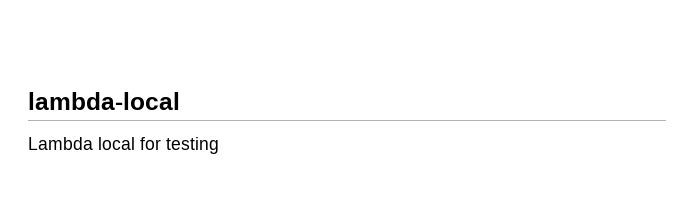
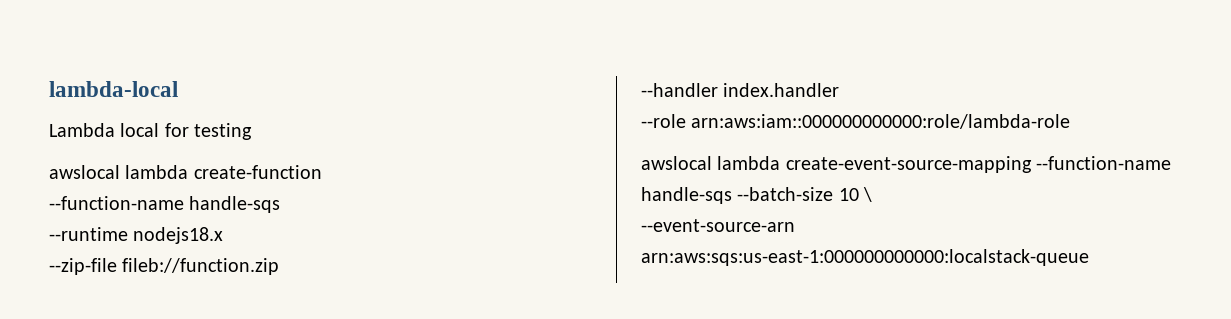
(219, 145) none -> [49,165,322,179] [49,196,281,213] [49,227,224,244] [49,258,280,275] [641,83,840,97] [641,114,1071,129] [641,156,1172,173] [641,187,873,204] [641,219,795,232] [641,249,1089,266] // awslocal lambda create-function // --function-name handle-sqs // --runtime nodejs18.x // --zip-file fileb://function.zip // --handler index.handler // --role arn:aws:iam::000000000000:role/lambda-role // awslocal lambda create-event-source-mapping --function-name handle-sqs --batch-size 10 \ // --event-source-arn arn:aws:sqs:us-east-1:000000000000:localstack-queue

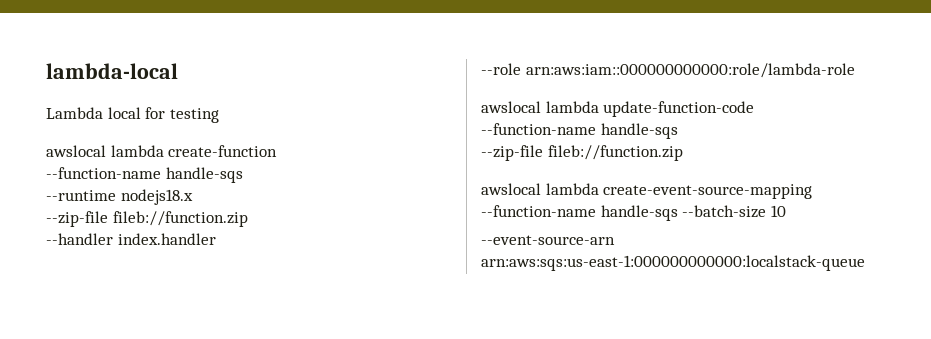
(1071, 121) none -> [481,101,755,117] [481,123,678,139] [481,145,683,161] // awslocal lambda update-function-code // --function-name handle-sqs // --zip-file fileb://function.zip
[863,187,873,202] \ -> (786, 211) none

